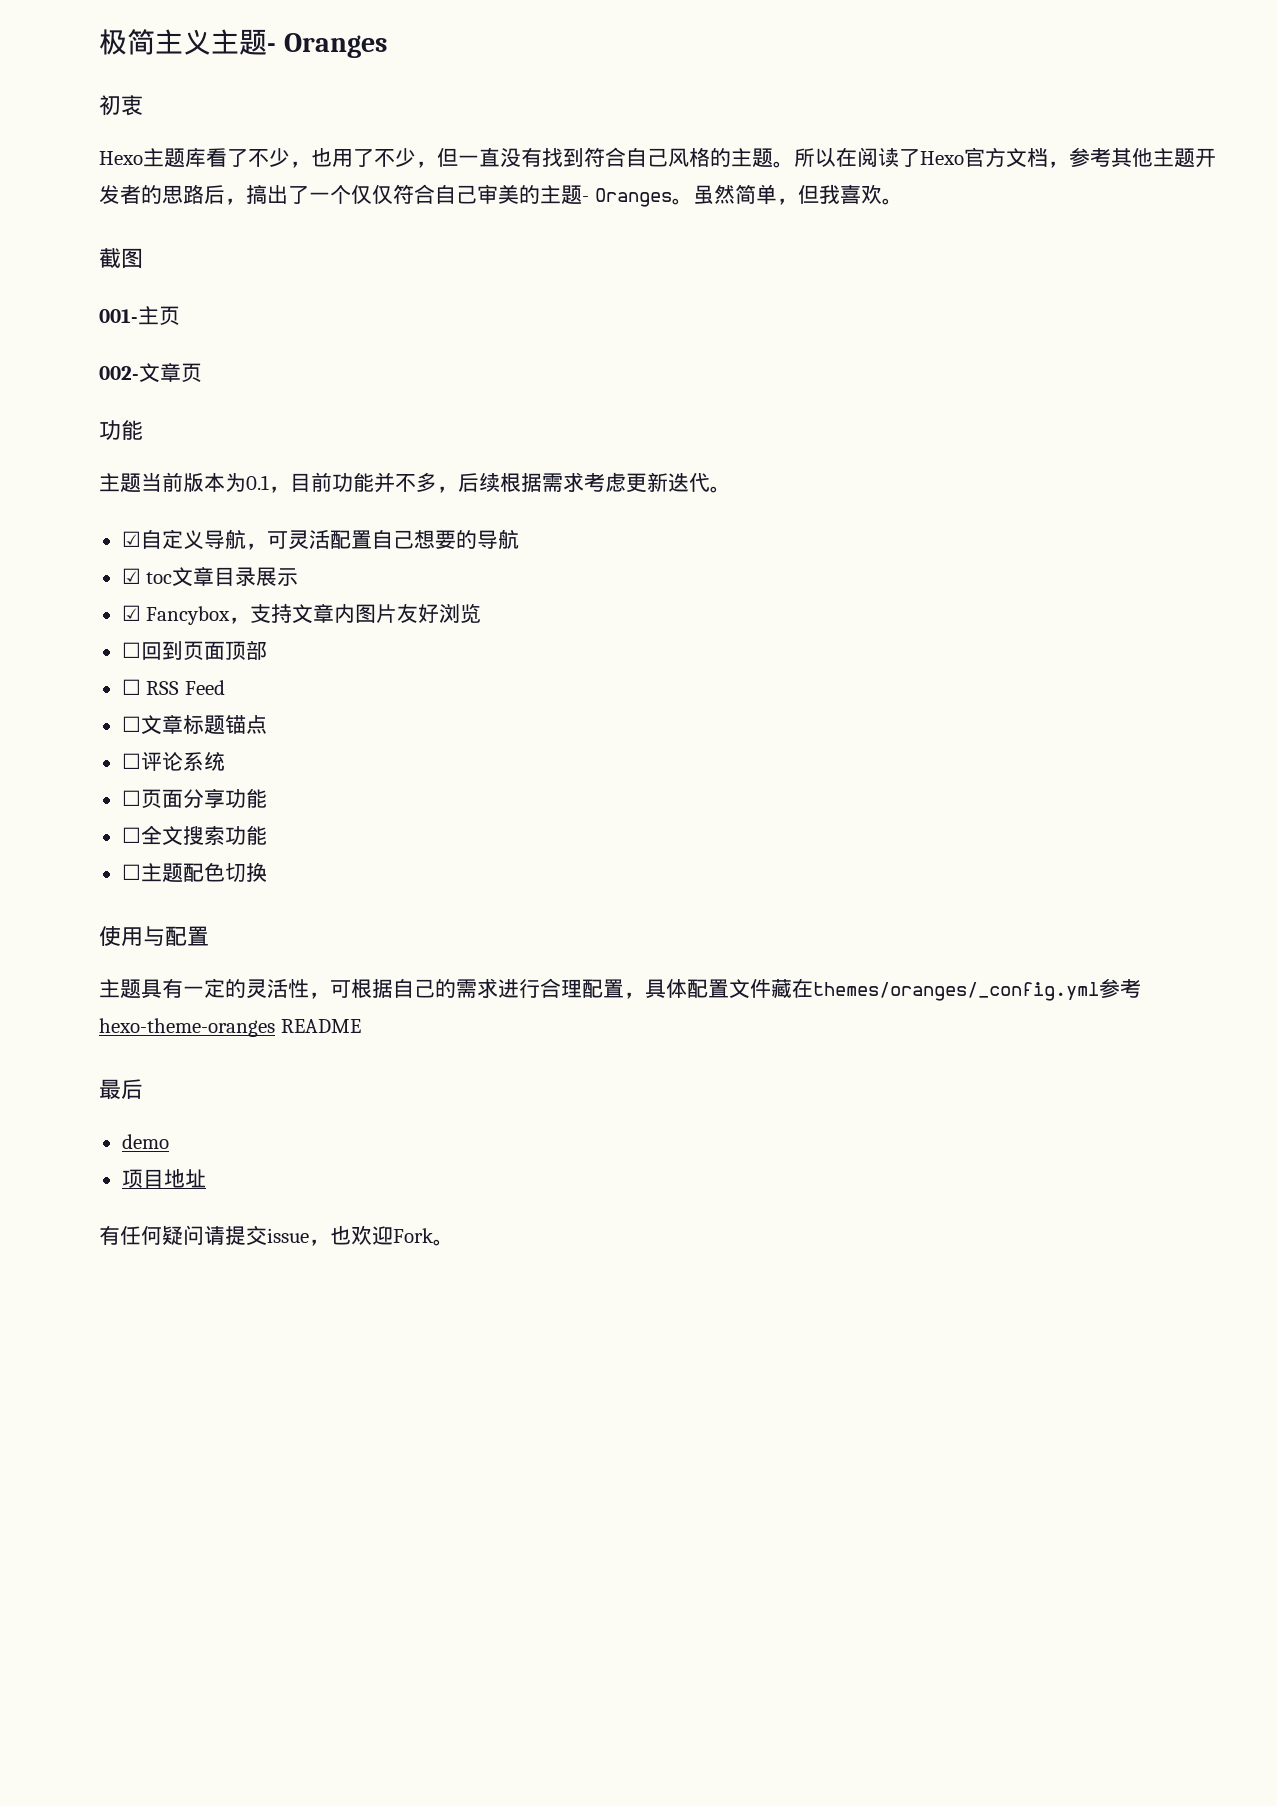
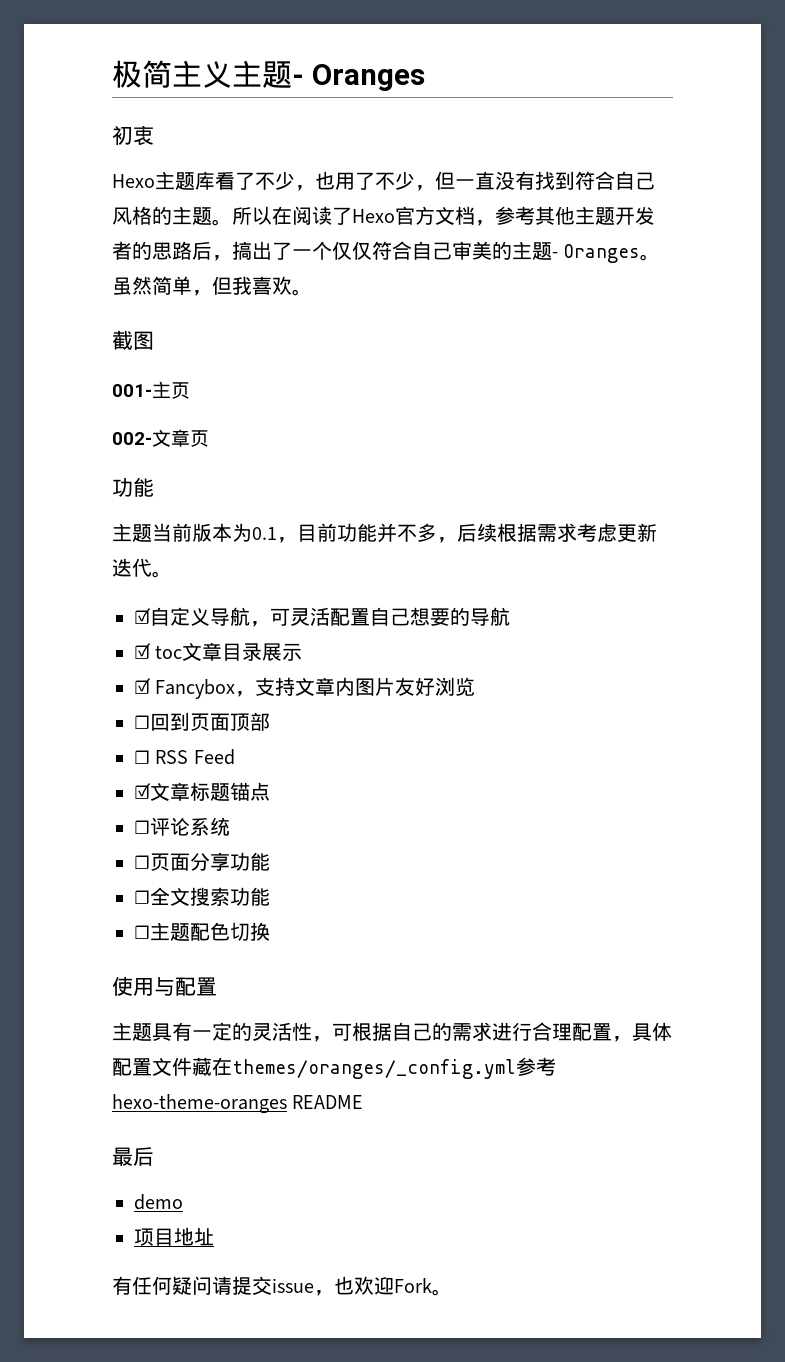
[121,716,141,732] ☐ -> [134,783,151,799] ☑

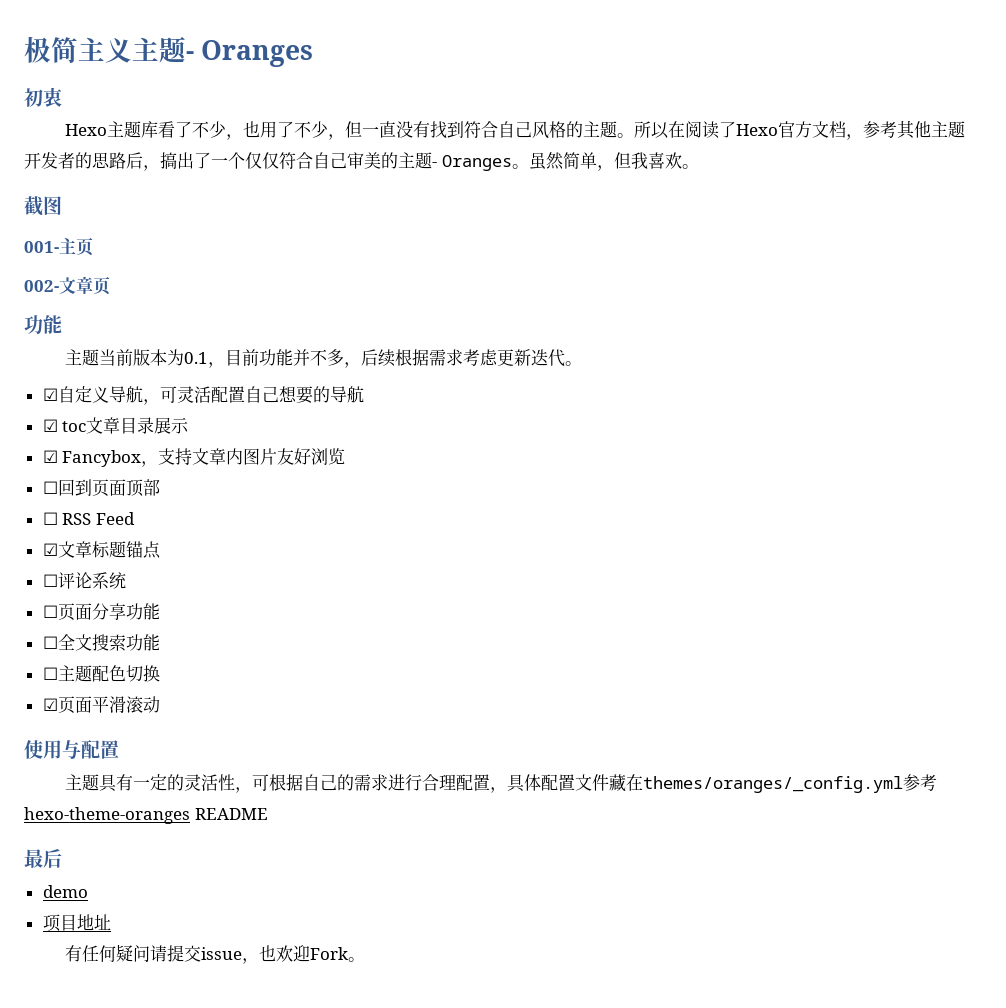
(270, 931) none -> [42,696,160,714] // ☑页面平滑滚动

